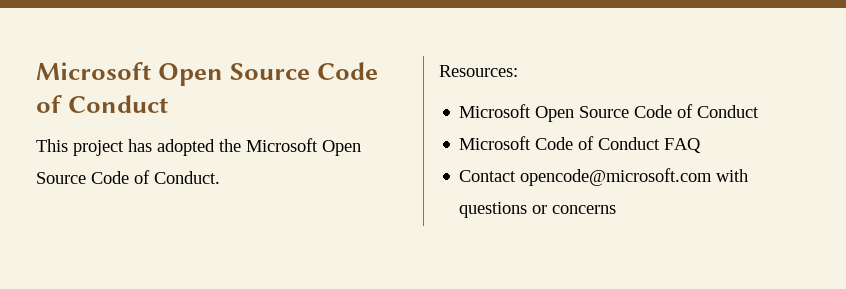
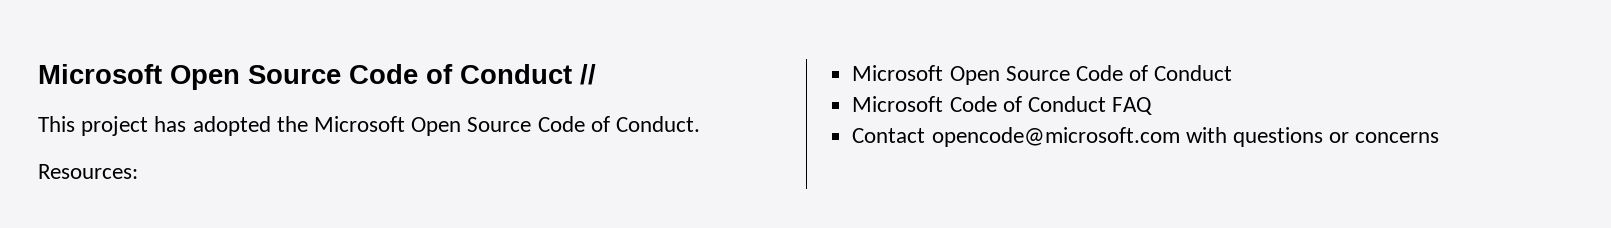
[36,62,379,86] [36,95,169,113] Microsoft Open Source Code of Conduct -> [38,64,596,90] Microsoft Open Source Code of Conduct //

